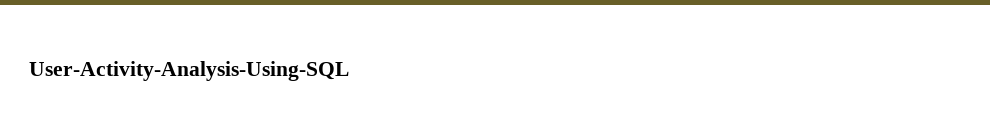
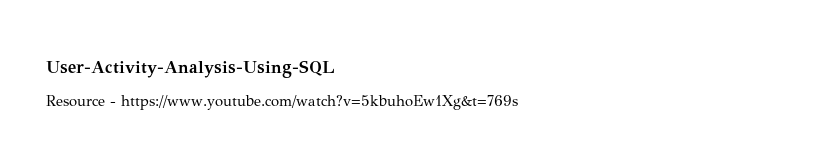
(349, 71) none -> [46,95,518,110] // Resource - https://www.youtube.com/watch?v=5kbuhoEw1Xg&t=769s

